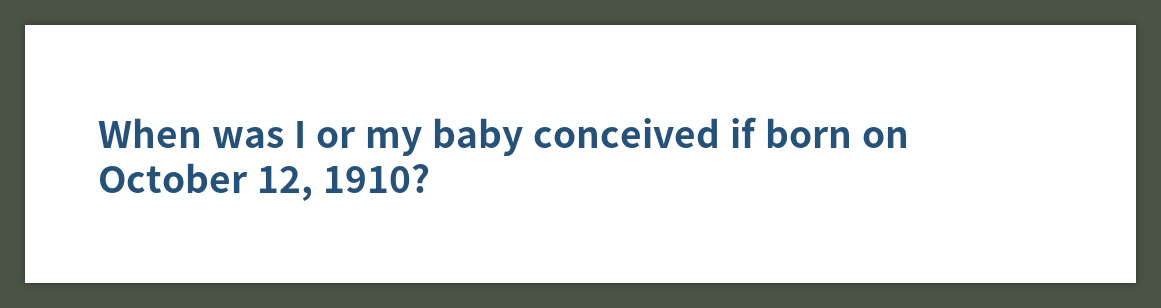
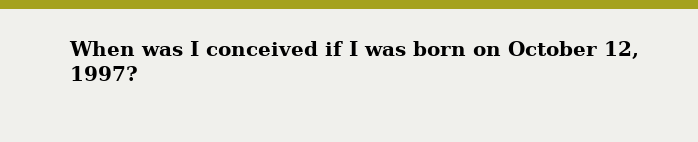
[315,117,756,156] or my baby conceived if -> [206,41,406,56] conceived if I was
[322,164,430,193] 1910? -> [70,66,138,81] 1997?

